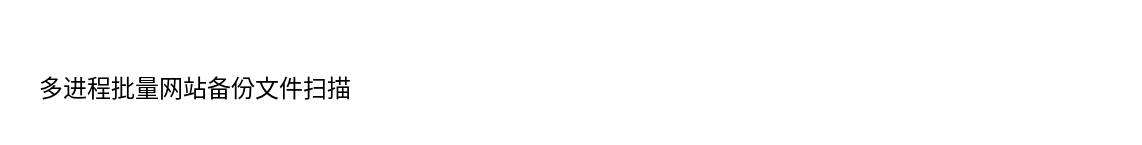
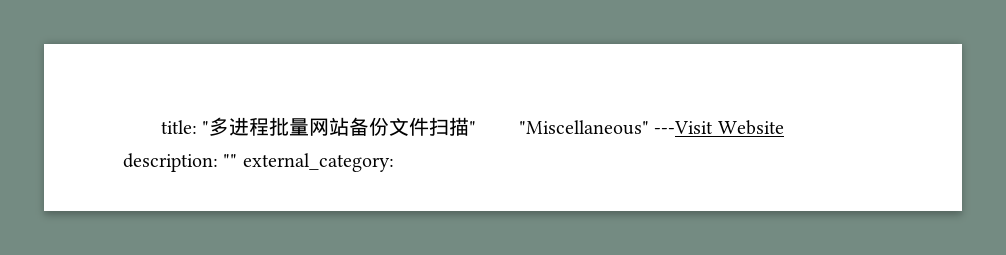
(39, 88) none -> [160,120,210,134] title: "
(351, 88) none -> [469,121,477,134] [123,153,394,172] [519,120,784,135] " description: "" external_category: "Miscellaneous" ---Visit Website

